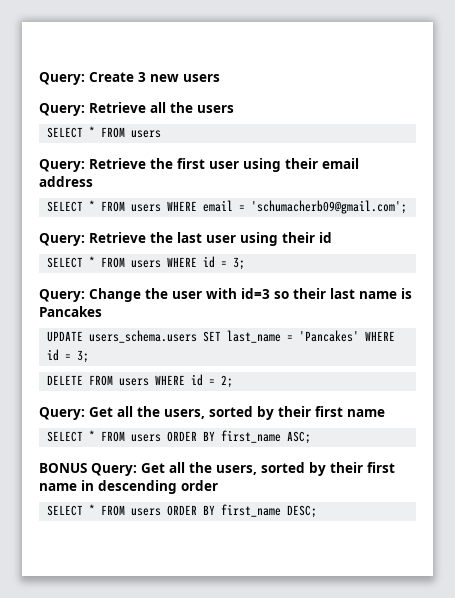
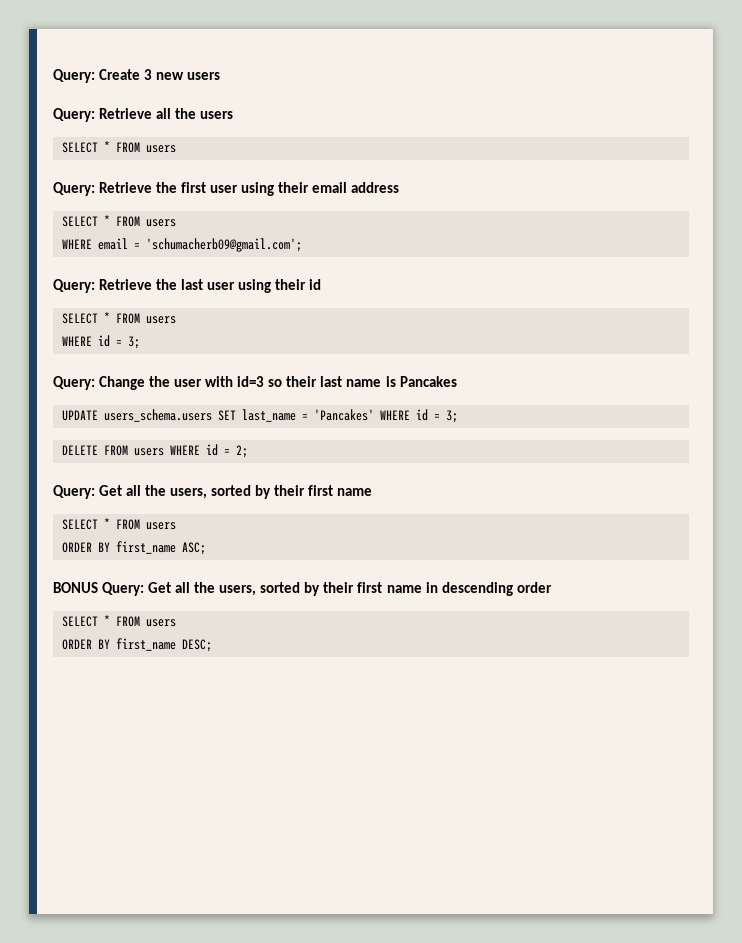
(161, 208) none -> (176, 223) //
(161, 264) none -> (176, 320) //
(161, 438) none -> (176, 526) //
(161, 512) none -> (176, 623) //

